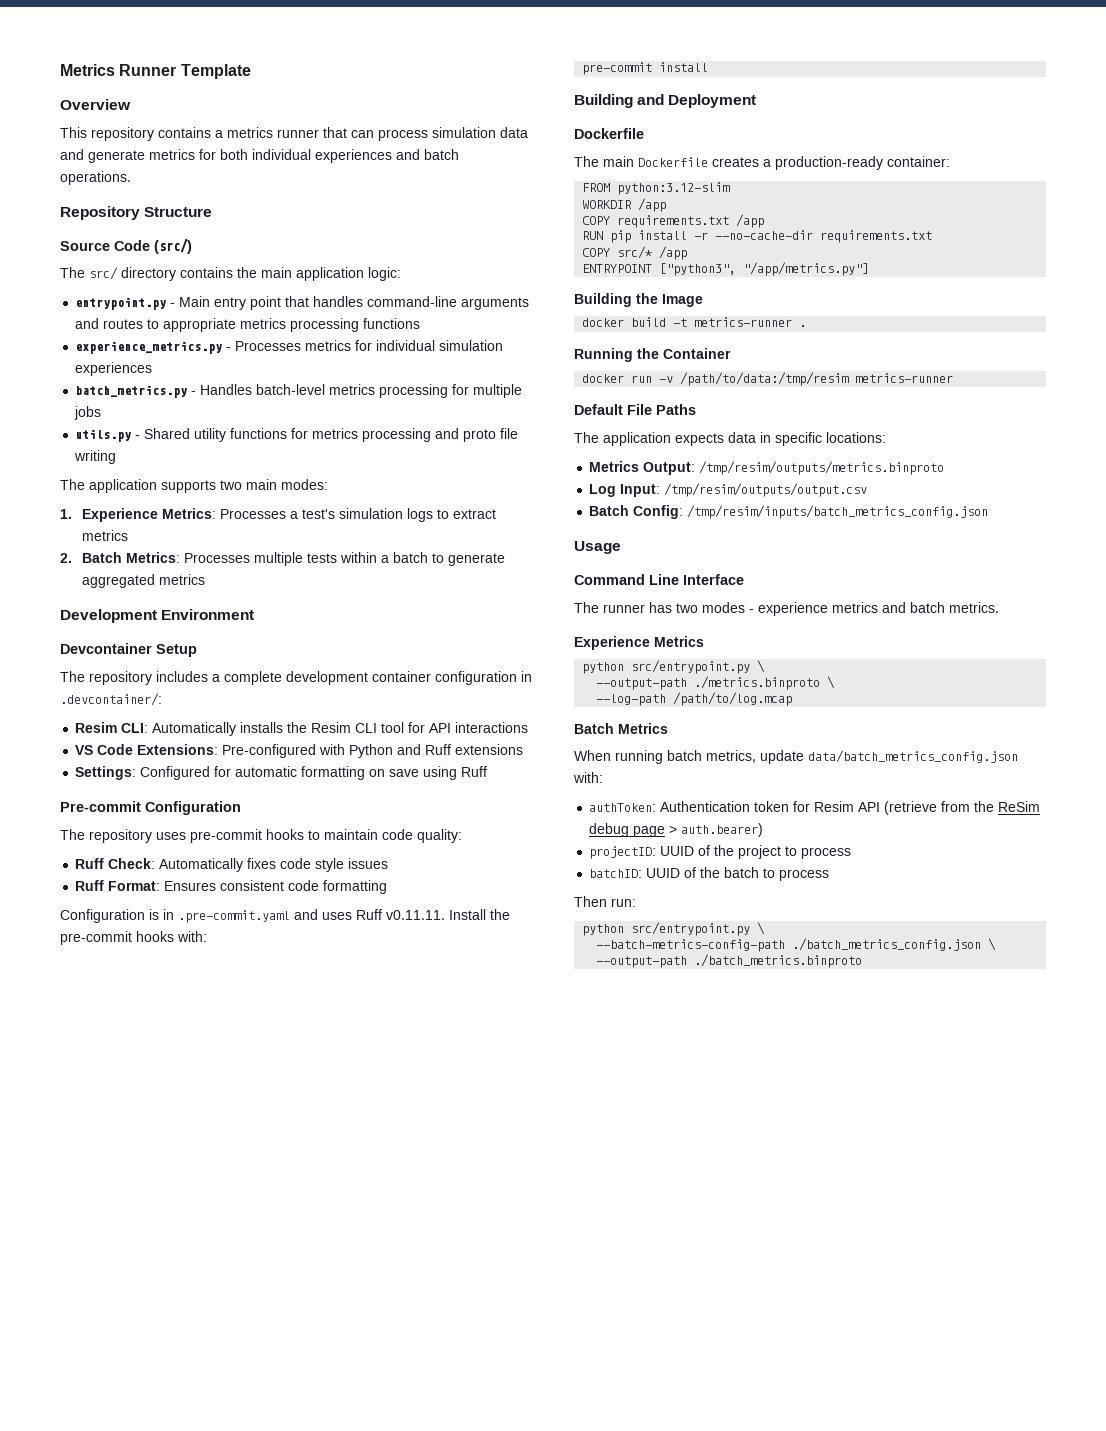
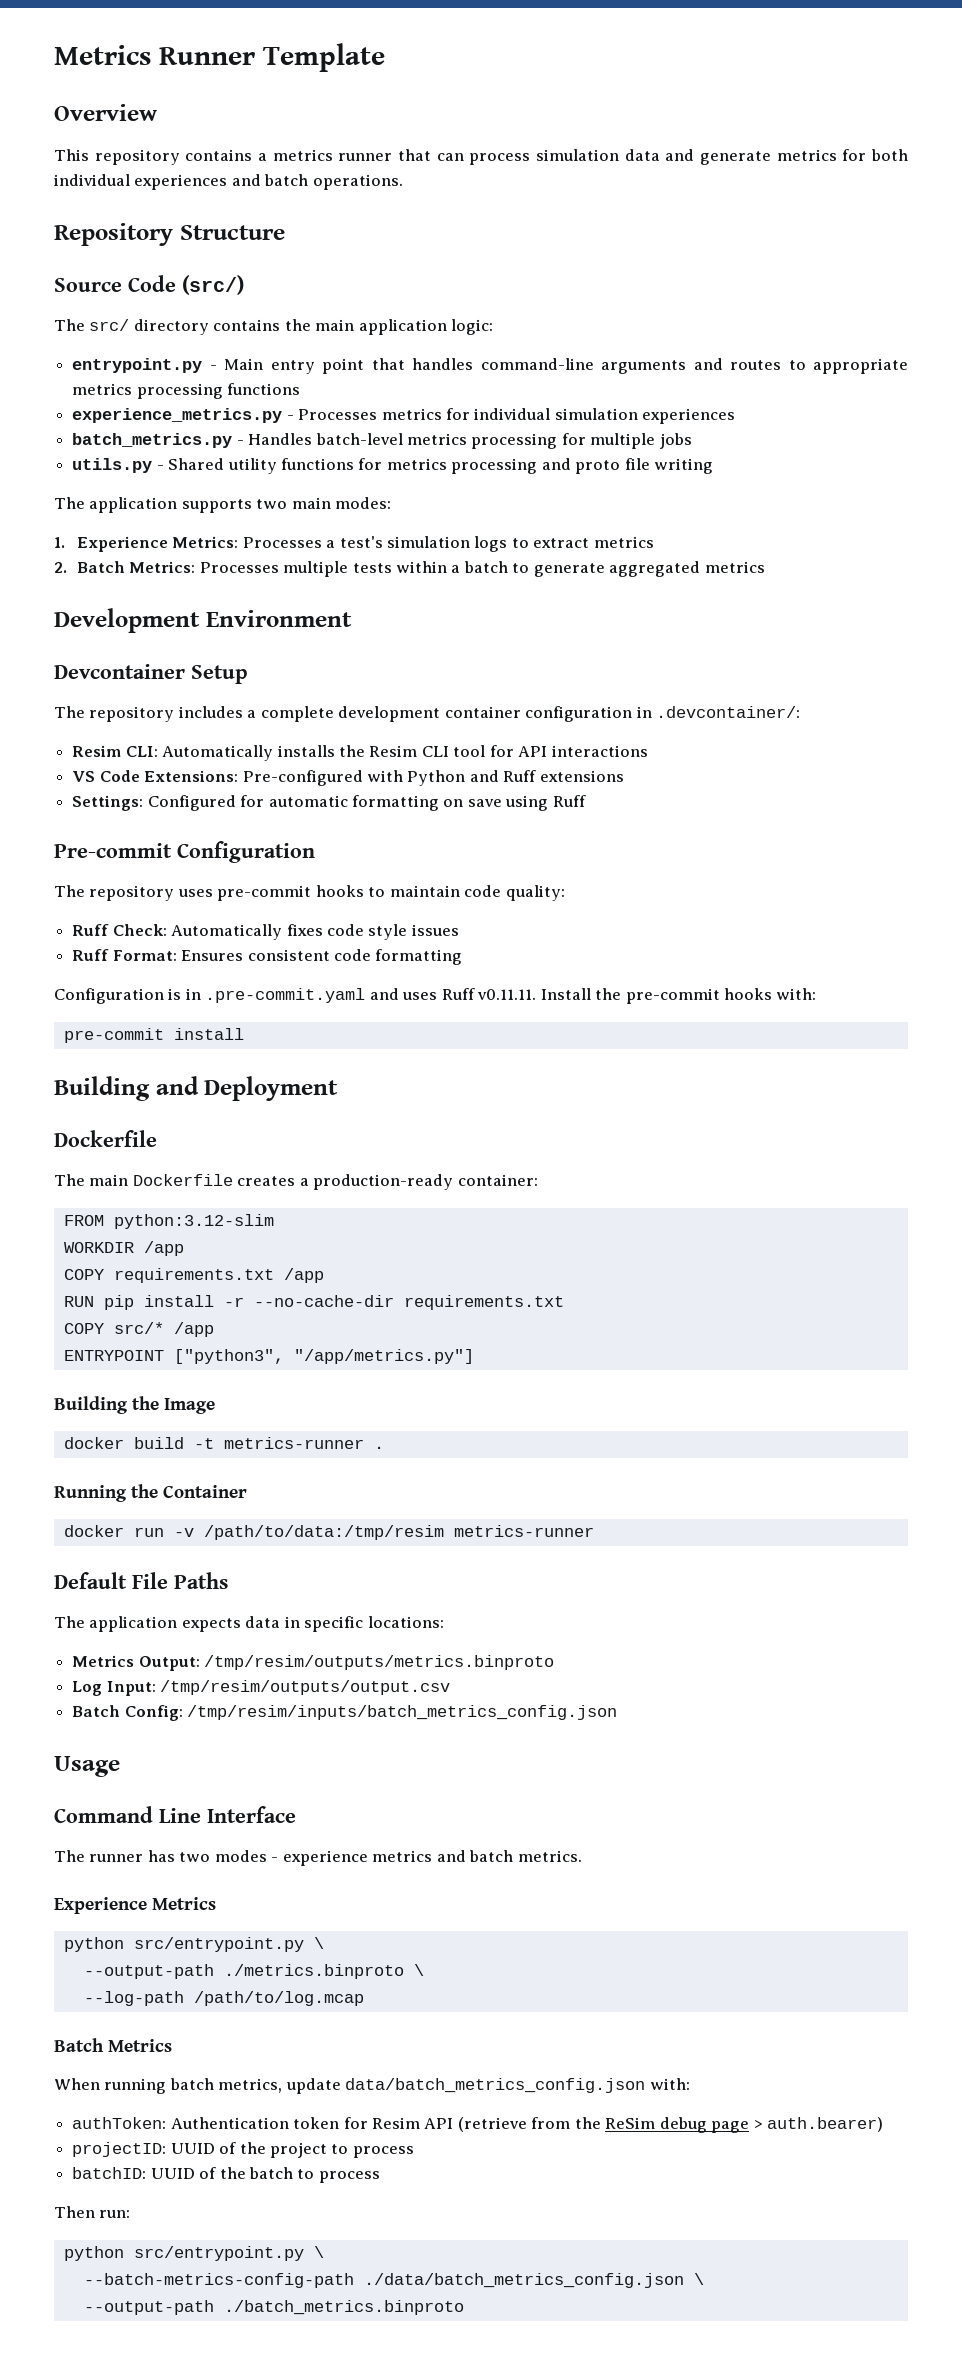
[792,938,982,951] ./batch_metrics_config.json -> [363,2273,684,2288] ./data/batch_metrics_config.json

